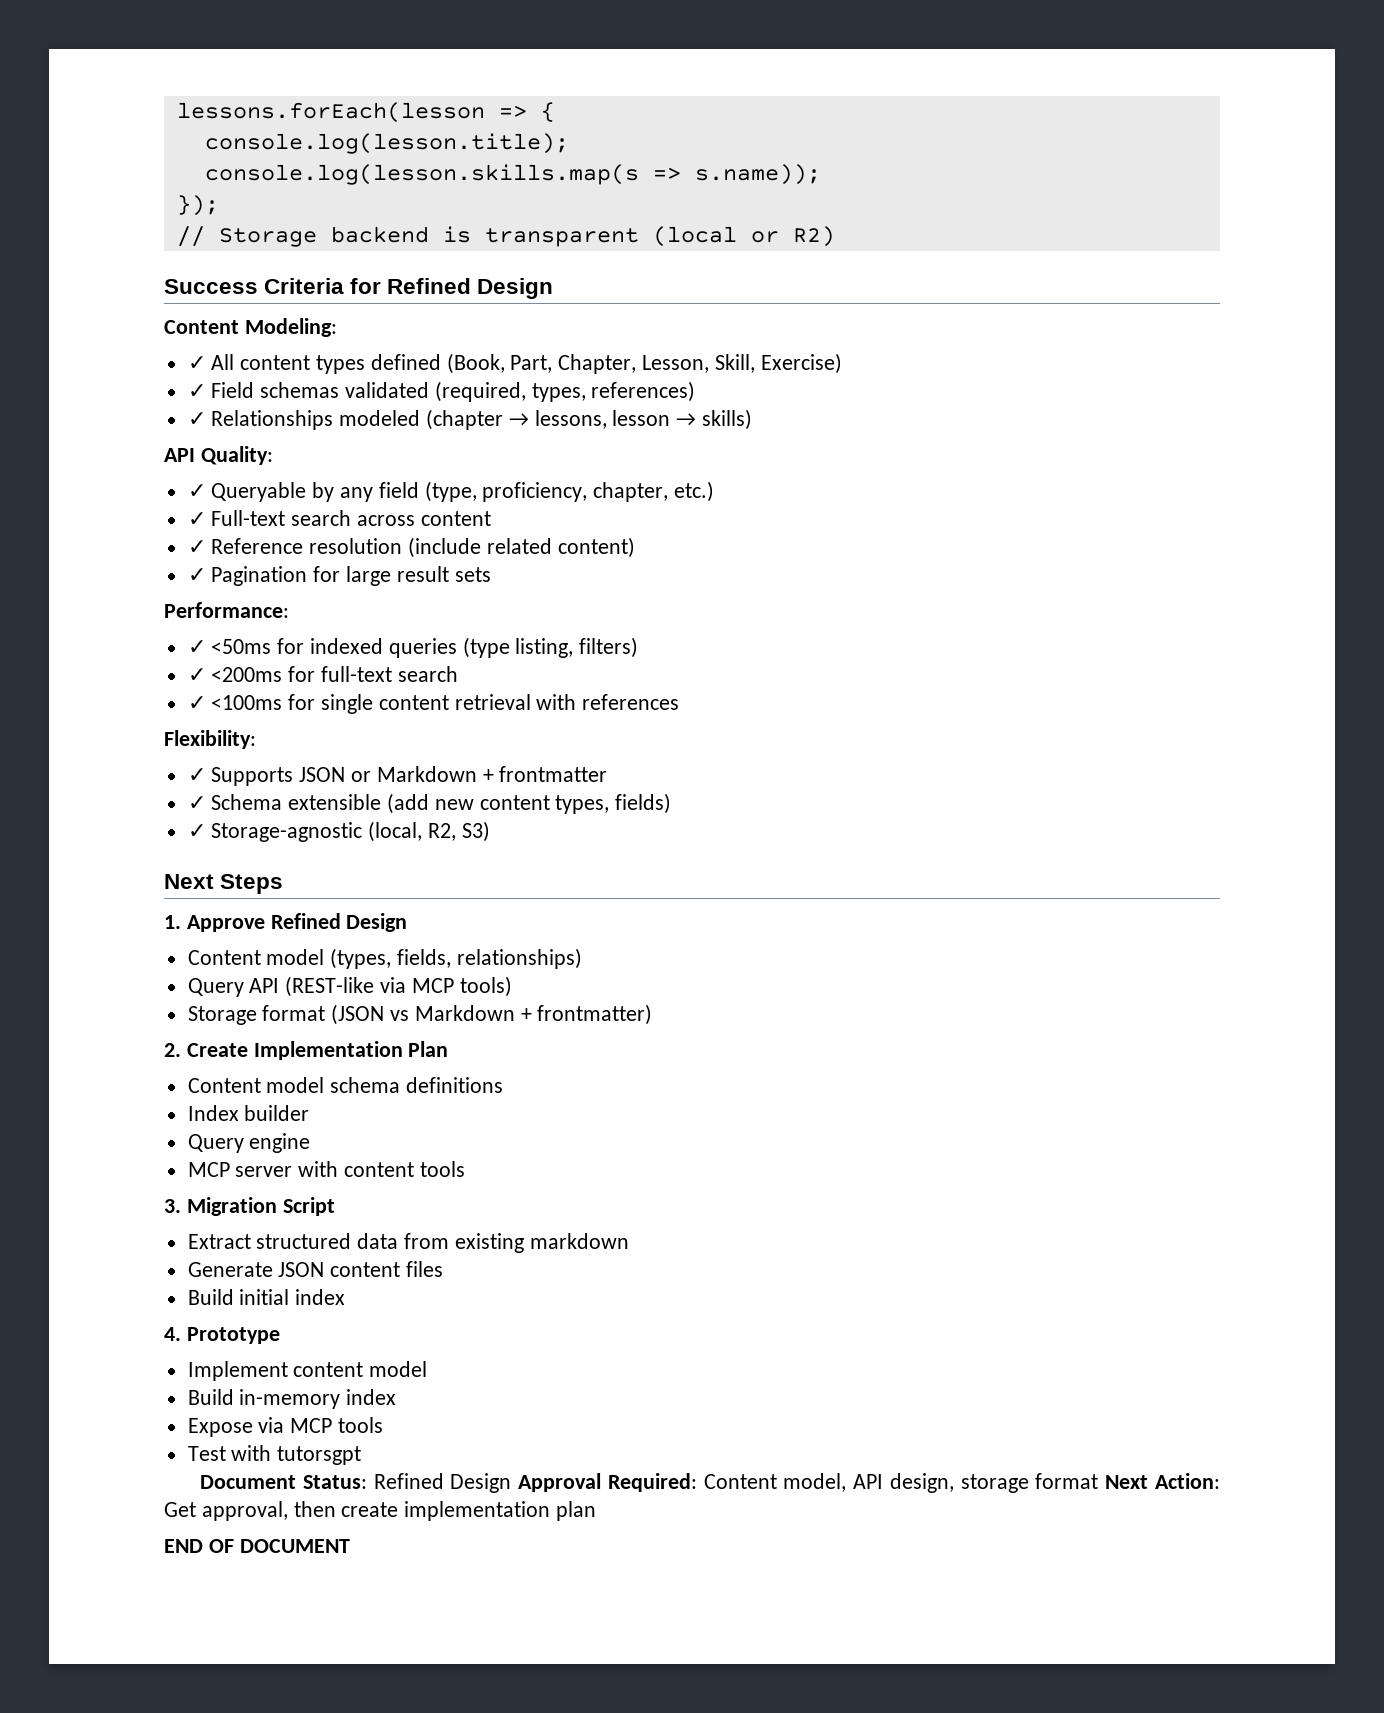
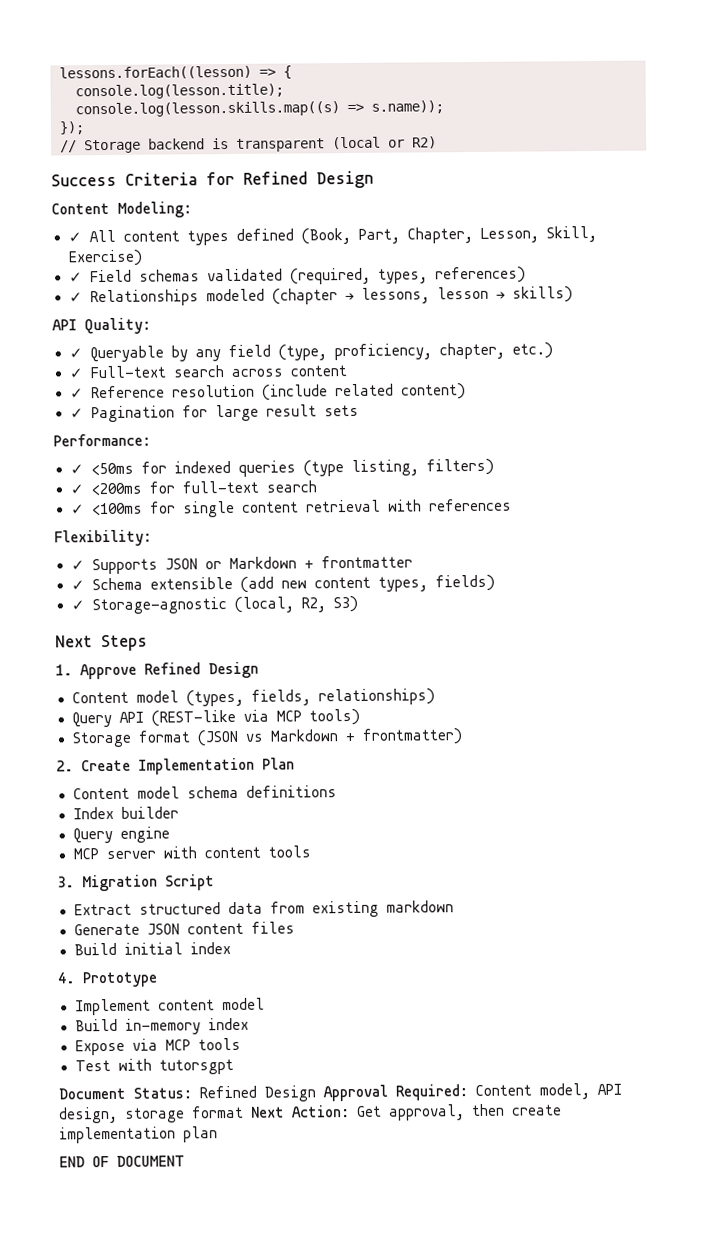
[176,102,485,123] lessons.forEach(lesson -> [59,65,252,80] lessons.forEach((lesson)
[204,164,639,185] console.log(lesson.skills.map(s -> [75,101,340,118] console.log(lesson.skills.map((s)

